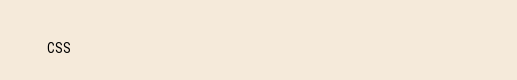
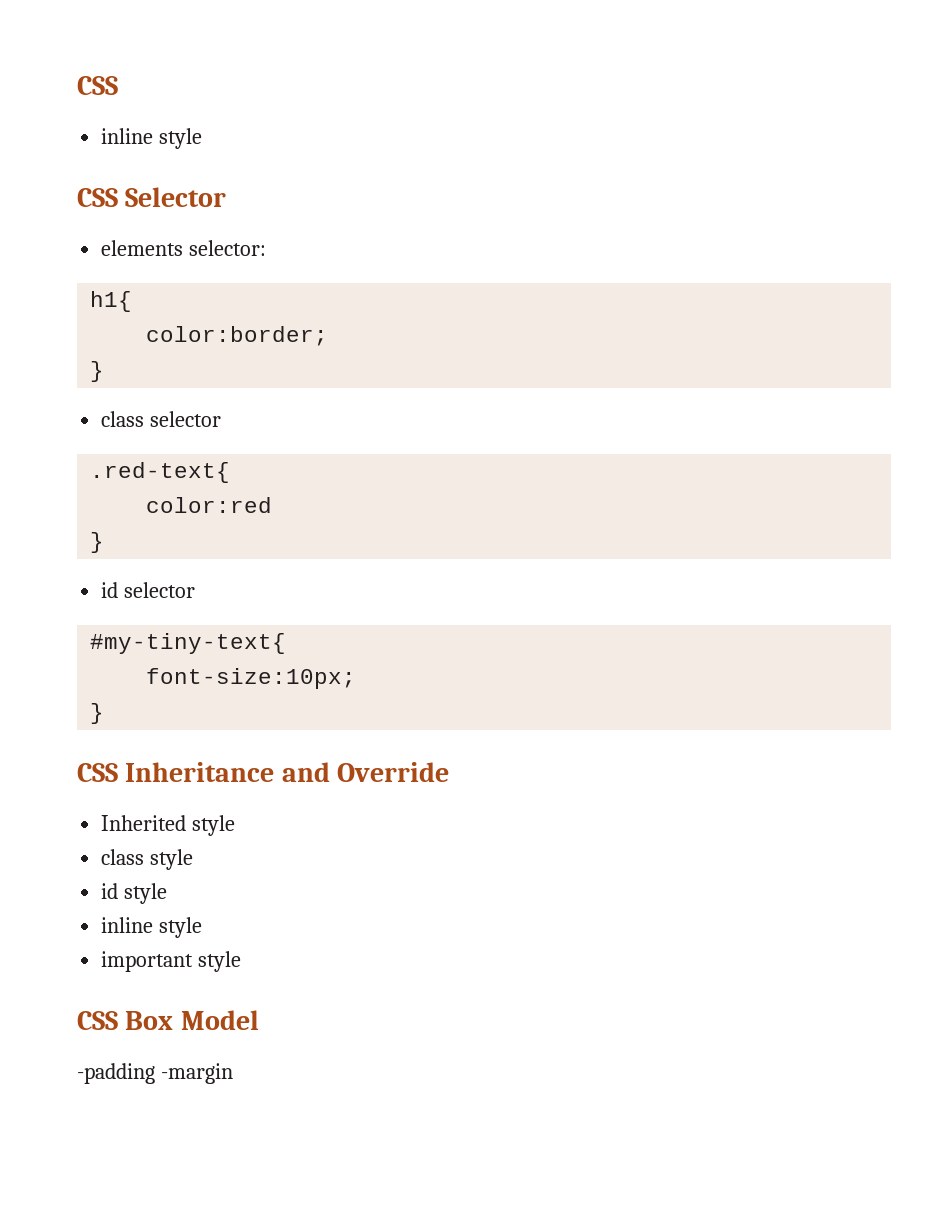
[47,42,71,53] CSS -> [77,76,118,95] [101,128,203,149] [77,187,227,207] [101,240,267,256] [90,291,133,312] [146,326,329,346] [90,361,105,382] [101,411,222,427] [90,462,231,483] [146,497,273,513] [90,532,105,553] [101,582,196,598] [90,633,287,654] [146,668,357,689] [90,703,105,724] [77,762,450,782] [101,815,236,836] [101,849,194,870] [101,883,168,904] [101,917,203,938] [101,951,242,972] [77,1010,259,1030] [77,1063,233,1084] CSS // inline style // CSS Selector // elements selector: // h1{ // color:border; // } // class selector // .red-text{ // color:red // } // id selector // #my-tiny-text{ // font-size:10px; // } // CSS Inheritance and Override // Inherited style // class style // id style // inline style // important style // CSS Box Model // -padding -margin

